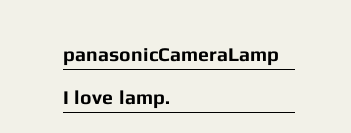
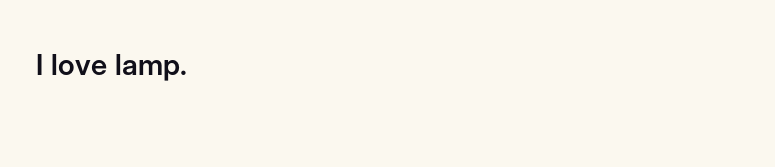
[63,48,279,66] panasonicCameraLamp // -> (36, 64) none

